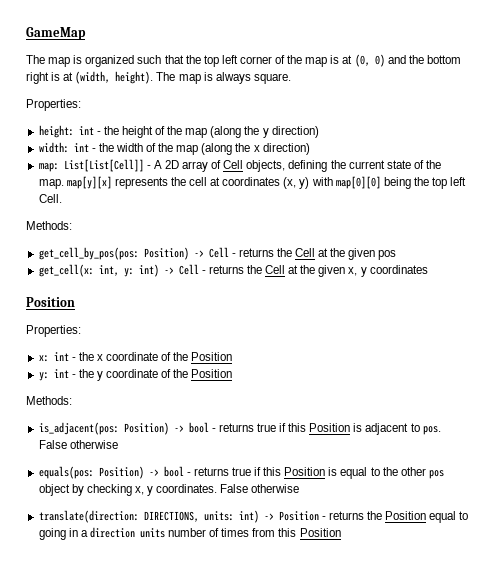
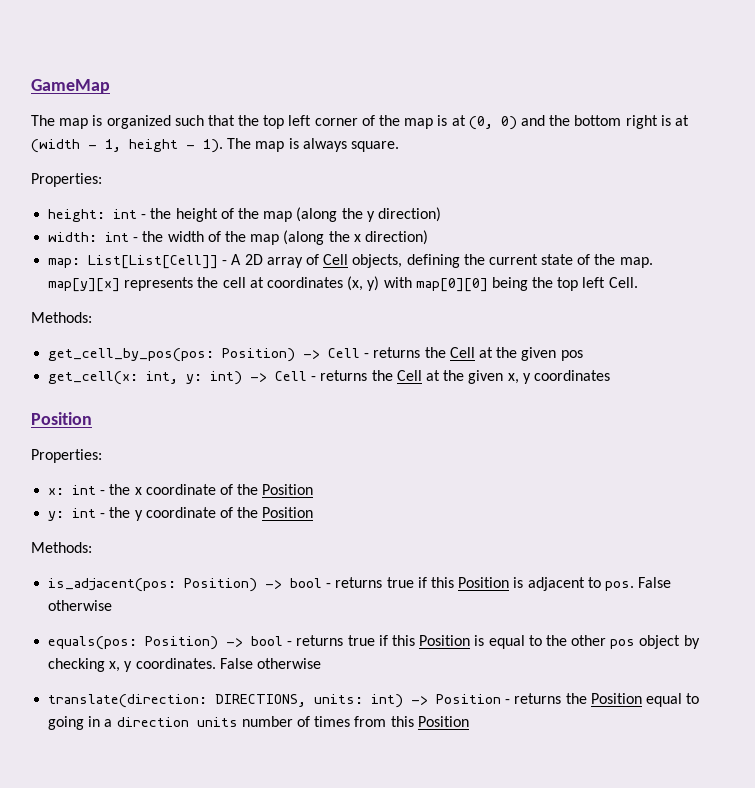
[75,71,154,84] (width, height). -> [31,139,223,153] (width - 1, height - 1).

